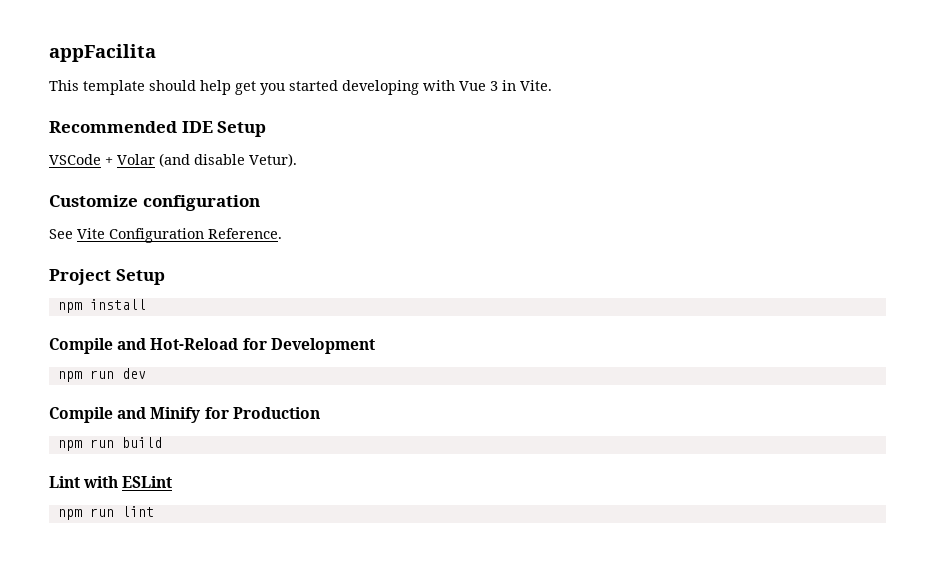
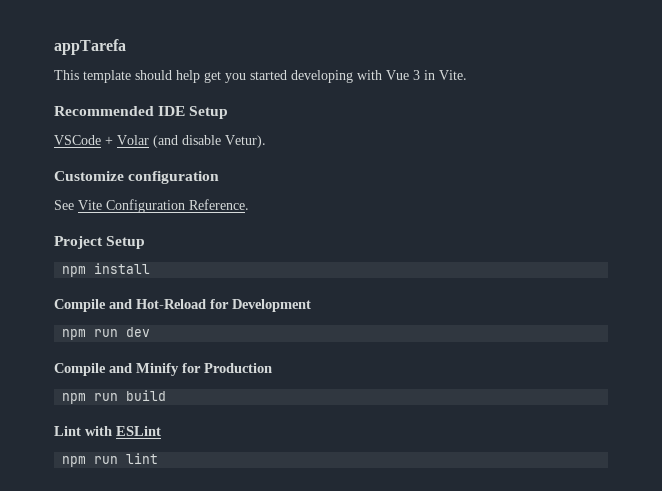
[49,44,156,62] appFacilita -> [54,39,126,55] appTarefa

